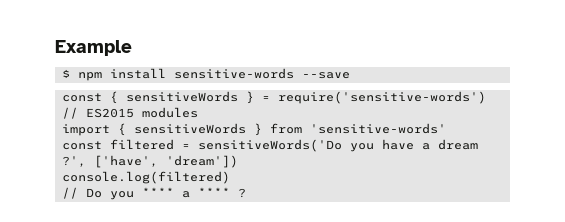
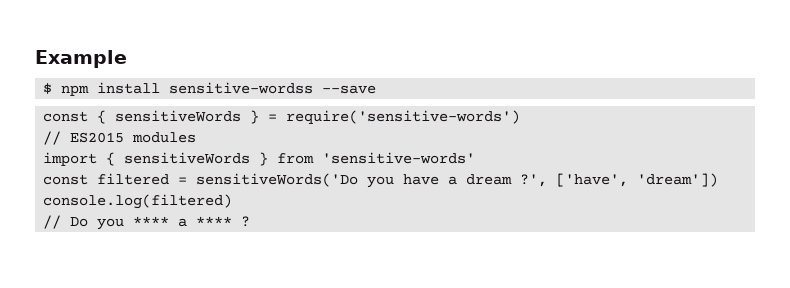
[173,68,294,79] sensitive-words -> [168,82,313,94] sensitive-wordss

